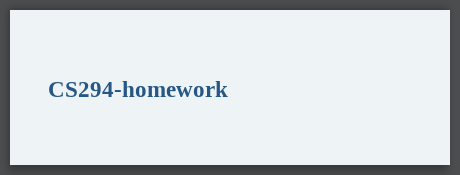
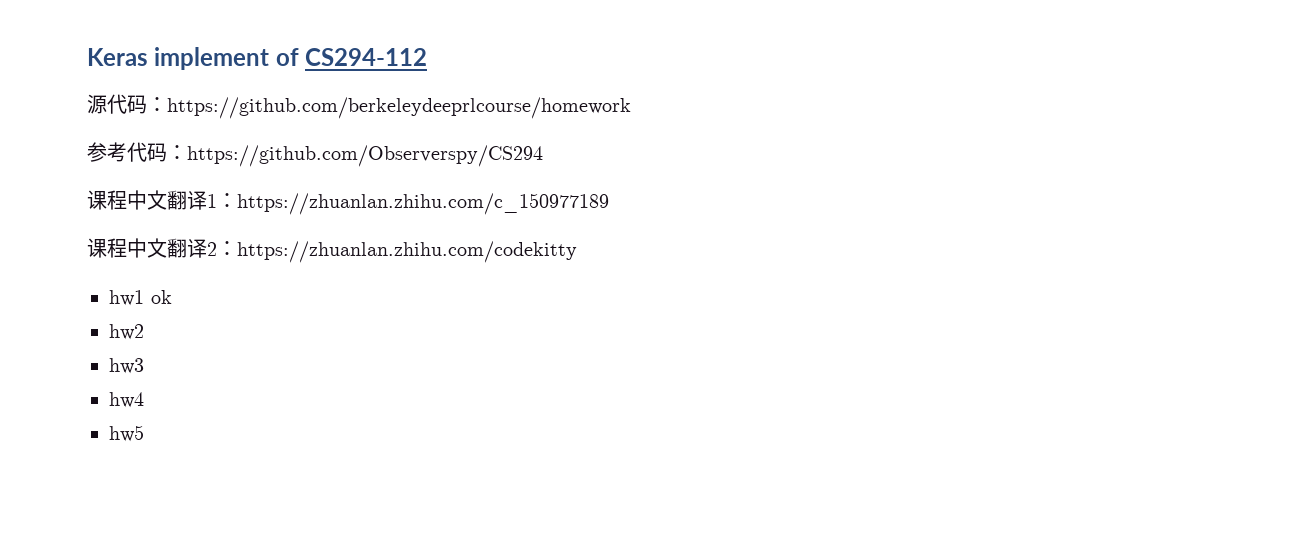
[48,81,228,97] CS294-homework -> [87,47,428,70] [87,94,631,119] [87,142,543,167] [87,190,609,215] [87,238,577,263] [109,290,172,306] [109,324,144,340] [109,358,144,374] [109,392,144,408] [109,425,144,442] Keras implement of CS294-112 // 源代码：https://github.com/berkeleydeeprlcourse/homework // 参考代码：https://github.com/Observerspy/CS294 // 课程中文翻译1：https://zhuanlan.zhihu.com/c_150977189 // 课程中文翻译2：https://zhuanlan.zhihu.com/codekitty // hw1 ok // hw2 // hw3 // hw4 // hw5

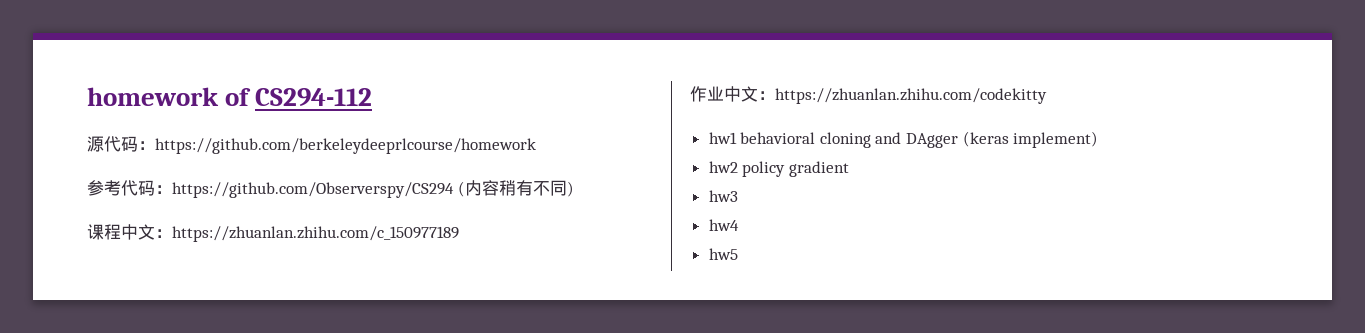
[87,47,270,70] Keras implement -> [87,87,219,106] homework
[87,190,217,210] // 课程中文翻译1 -> [457,180,574,197] [87,224,155,240] (内容稍有不同) // 课程中文
[87,238,217,258] 课程中文翻译2 -> [690,86,758,102] 作业中文
[151,290,172,304] ok -> [740,131,1099,148] behavioral cloning and DAgger (keras implement)
(144, 332) none -> [742,161,849,177] policy gradient

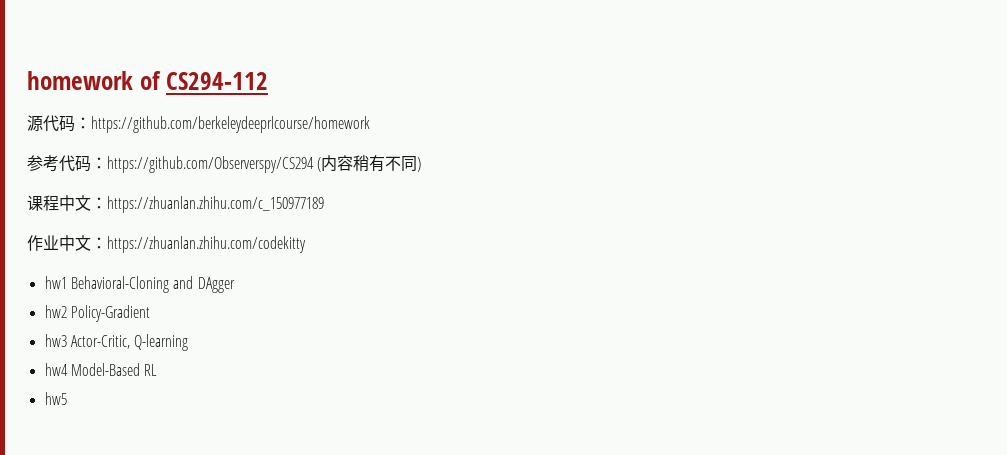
[740,132,871,148] behavioral cloning -> [70,276,169,293] Behavioral-Cloning
[962,131,1099,148] (keras implement) -> (235, 285) none
[742,161,849,177] policy gradient -> [70,305,150,322] Policy-Gradient
(738, 196) none -> [70,334,189,351] Actor-Critic, Q-learning
(739, 225) none -> [70,363,158,376] Model-Based RL

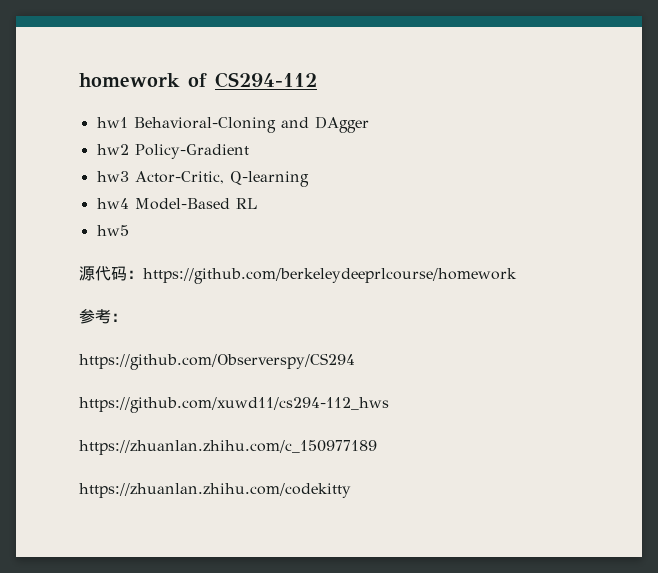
[27,115,370,133] [27,155,422,173] [27,195,324,213] [27,235,306,253] // 源代码：https://github.com/berkeleydeeprlcourse/homework // 参考代码：https://github.com/Observerspy/CS294 (内容稍有不同) // 课程中文：https://zhuanlan.zhihu.com/c_150977189 // 作业中文：https://zhuanlan.zhihu.com/codekitty -> (317, 80) none
(67, 398) none -> [79,266,517,284] [79,309,127,324] [79,353,355,370] [79,397,389,413] [79,440,377,455] [79,483,351,498] // 源代码：https://github.com/berkeleydeeprlcourse/homework // 参考： // https://github.com/Observerspy/CS294 // https://github.com/xuwd11/cs294-112_hws // https://zhuanlan.zhihu.com/c_150977189 // https://zhuanlan.zhihu.com/codekitty

